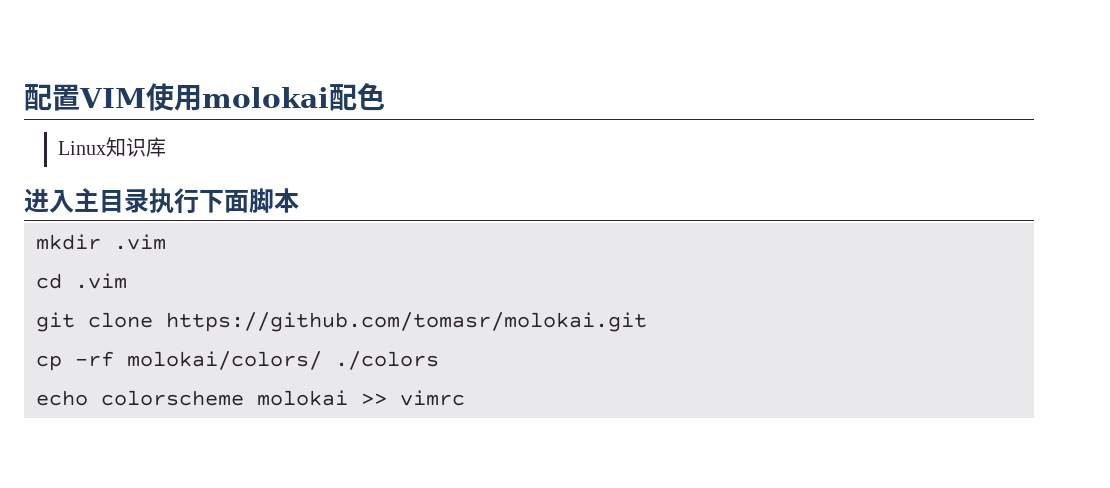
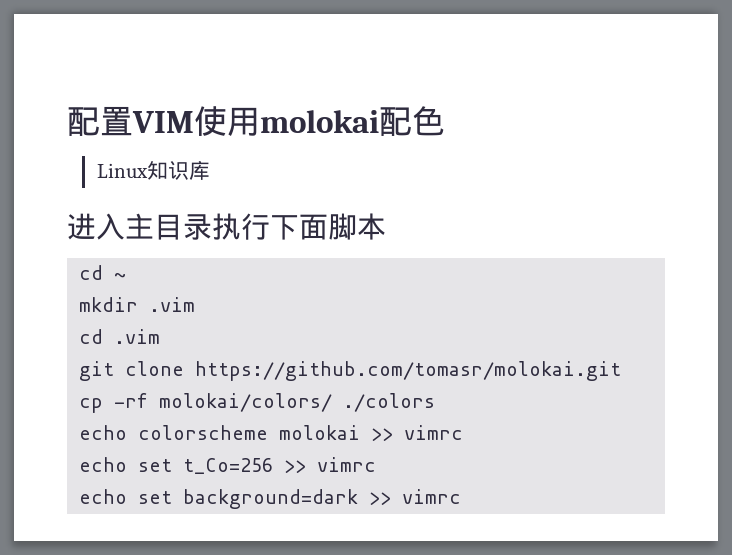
(299, 200) none -> [79,265,127,280] // cd ~
(465, 398) none -> [79,457,377,474] [79,489,462,509] // echo set t_Co=256 >> vimrc // echo set background=dark >> vimrc

